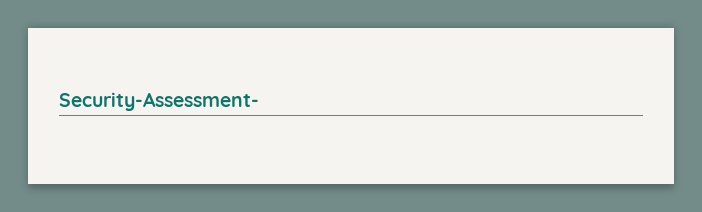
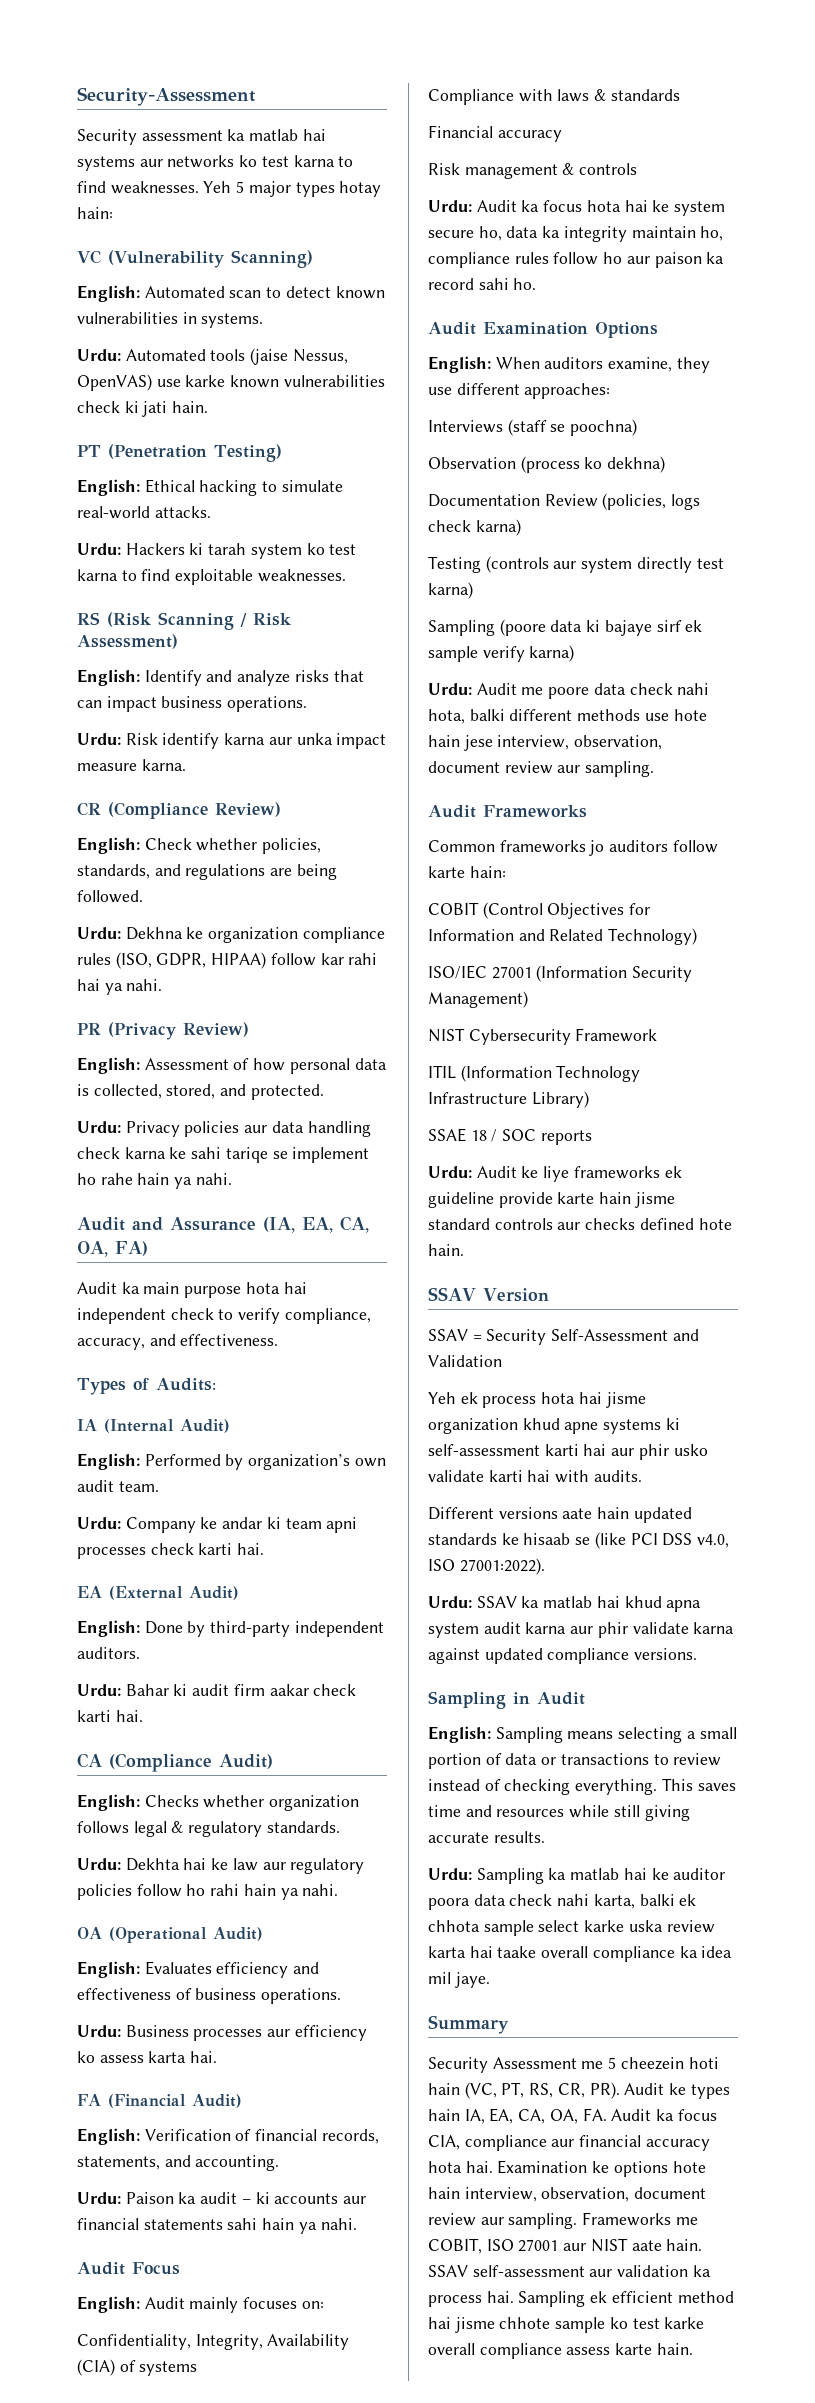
[59,92,259,111] Security-Assessment- -> [77,87,256,106] [77,129,326,145] [77,155,354,171] [77,181,382,197] [77,207,113,219] [77,250,313,268] [77,285,385,302] [77,312,264,328] [77,348,348,365] [77,374,385,391] [77,401,209,417] [77,444,282,462] [77,479,343,496] [77,506,211,519] [77,543,357,559] [77,569,346,585] [77,612,291,630] [77,634,178,649] [77,669,364,686] [77,696,308,712] [77,733,387,749] [77,759,186,771] [77,802,281,819] [77,837,322,854] [77,864,337,880] [77,890,143,903] [77,927,385,943] [77,952,378,969] [77,979,163,995] [77,1022,249,1040] [77,1057,387,1074] [77,1084,324,1100] [77,1121,371,1137] [77,1147,370,1163] [77,1173,232,1189] [77,1216,369,1233] [77,1241,148,1257] [77,1282,307,1298] [77,1308,371,1324] [77,1334,279,1350] [77,1378,216,1395] [77,1419,230,1433] [77,1453,386,1470] [77,1480,159,1492] [77,1517,358,1533] [77,1543,265,1559] [77,1586,239,1600] [77,1620,384,1637] [77,1647,140,1659] [77,1684,357,1696] [77,1710,143,1722] [77,1753,273,1772] [77,1794,360,1811] [77,1821,340,1837] [77,1858,365,1874] [77,1884,339,1900] [77,1927,263,1943] [77,1961,320,1978] [77,1988,342,2004] [77,2025,367,2041] [77,2051,218,2063] [77,2094,242,2108] [77,2128,379,2145] [77,2155,280,2171] [77,2192,367,2204] [77,2218,357,2234] [77,2262,180,2275] [77,2296,324,2313] [77,2334,350,2350] [77,2359,198,2376] [428,89,680,105] [428,125,562,142] [428,163,638,179] [428,200,726,216] [428,226,724,242] [428,252,725,268] [428,278,537,290] [428,322,658,338] [428,356,710,373] [428,383,611,399] [428,419,638,436] [428,456,666,473] [428,493,701,510] [428,519,521,536] [428,556,724,573] [428,582,473,599] [428,619,703,636] [428,645,575,662] [428,683,710,699] [428,709,707,724] [428,735,663,751] [428,761,655,777] [428,805,587,818] [428,840,718,856] [428,866,506,878] [428,902,651,919] [428,928,698,945] [428,965,693,982] [428,991,528,1008] [428,1028,658,1045] [428,1065,641,1082] [428,1091,589,1108] [428,1128,592,1145] [428,1166,682,1182] [428,1192,675,1208] [428,1218,732,1230] [428,1244,464,1256] [428,1287,549,1302] [428,1329,699,1345] [428,1355,502,1367] [428,1392,646,1408] [428,1418,680,1434] [428,1444,708,1460] [428,1470,642,1483] [428,1507,692,1523] [428,1532,730,1549] [428,1558,545,1575] [428,1596,702,1612] [428,1622,735,1638] [428,1648,698,1664] [428,1691,585,1709] [428,1726,737,1743] [428,1753,722,1769] [428,1778,736,1795] [428,1805,690,1821] [428,1831,545,1843] [428,1868,726,1884] [428,1894,697,1910] [428,1920,715,1936] [428,1946,733,1962] [428,1972,490,1988] [428,2015,509,2034] [428,2057,719,2073] [428,2082,730,2099] [428,2108,717,2124] [428,2135,710,2151] [428,2160,706,2177] [428,2187,707,2202] [428,2212,698,2229] [428,2238,703,2254] [428,2265,711,2277] [428,2291,734,2307] [428,2317,705,2333] [428,2343,693,2359] Security-Assessment // Security assessment ka matlab hai systems aur networks ko test karna to find weaknesses. Yeh 5 major types hotay hain: // VC (Vulnerability Scanning) // English: Automated scan to detect known vulnerabilities in systems. // Urdu: Automated tools (jaise Nessus, OpenVAS) use karke known vulnerabilities check ki jati hain. // PT (Penetration Testing) // English: Ethical hacking to simulate real-world attacks. // Urdu: Hackers ki tarah system ko test karna to find exploitable weaknesses. // RS (Risk Scanning / Risk Assessment) // English: Identify and analyze risks that can impact business operations. // Urdu: Risk identify karna aur unka impact measure karna. // CR (Compliance Review) // English: Check whether policies, standards, and regulations are being followed. // Urdu: Dekhna ke organization compliance rules (ISO, GDPR, HIPAA) follow kar rahi hai ya nahi. // PR (Privacy Review) // English: Assessment of how personal data is collected, stored, and protected. // Urdu: Privacy policies aur data handling check karna ke sahi tariqe se implement ho rahe hain ya nahi. // Audit and Assurance (IA, EA, CA, OA, FA) // Audit ka main purpose hota hai independent check to verify compliance, accuracy, and effectiveness. // Types of Audits: // IA (Internal Audit) // English: Performed by organization’s own audit team. // Urdu: Company ke andar ki team apni processes check karti hai. // EA (External Audit) // English: Done by third-party independent auditors. // Urdu: Bahar ki audit firm aakar check karti hai. // CA (Compliance Audit) // English: Checks whether organization follows legal & regulatory standards. // Urdu: Dekhta hai ke law aur regulatory policies follow ho rahi hain ya nahi. // OA (Operational Audit) // English: Evaluates efficiency and effectiveness of business operations. // Urdu: Business processes aur efficiency ko assess karta hai. // FA (Financial Audit) // English: Verification of financial records, statements, and accounting. // Urdu: Paison ka audit – ki accounts aur financial statements sahi hain ya nahi. // Audit Focus // English: Audit mainly focuses on: // Confidentiality, Integrity, Availability (CIA) of systems // Compliance with laws & standards // Financial accuracy // Risk management & controls // Urdu: Audit ka focus hota hai ke system secure ho, data ka integrity maintain ho, compliance rules follow ho aur paison ka record sahi ho. // Audit Examination Options // English: When auditors examine, they use different approaches: // Interviews (staff se poochna) // Observation (process ko dekhna) // Documentation Review (policies, logs check karna) // Testing (controls aur system directly test karna) // Sampling (poore data ki bajaye sirf ek sample verify karna) // Urdu: Audit me poore data check nahi hota, balki different methods use hote hain jese interview, observation, document review aur sampling. // Audit Frameworks // Common frameworks jo auditors follow karte hain: // COBIT (Control Objectives for Information and Related Technology) // ISO/IEC 27001 (Information Security Management) // NIST Cybersecurity Framework // ITIL (Information Technology Infrastructure Library) // SSAE 18 / SOC reports // Urdu: Audit ke liye frameworks ek guideline provide karte hain jisme standard controls aur checks defined hote hain. // SSAV Version // SSAV = Security Self-Assessment and Validation // Yeh ek process hota hai jisme organization khud apne systems ki self-assessment karti hai aur phir usko validate karti hai with audits. // Different versions aate hain updated standards ke hisaab se (like PCI DSS v4.0, ISO 27001:2022). // Urdu: SSAV ka matlab hai khud apna system audit karna aur phir validate karna against updated compliance versions. // Sampling in Audit // English: Sampling means selecting a small portion of data or transactions to review instead of checking everything. This saves time and resources while still giving accurate results. // Urdu: Sampling ka matlab hai ke auditor poora data check nahi karta, balki ek chhota sample select karke uska review karta hai taake overall compliance ka idea mil jaye. // Summary // Security Assessment me 5 cheezein hoti hain (VC, PT, RS, CR, PR). Audit ke types hain IA, EA, CA, OA, FA. Audit ka focus CIA, compliance aur financial accuracy hota hai. Examination ke options hote hain interview, observation, document review aur sampling. Frameworks me COBIT, ISO 27001 aur NIST aate hain. SSAV self-assessment aur validation ka process hai. Sampling ek efficient method hai jisme chhote sample ko test karke overall compliance assess karte hain.

